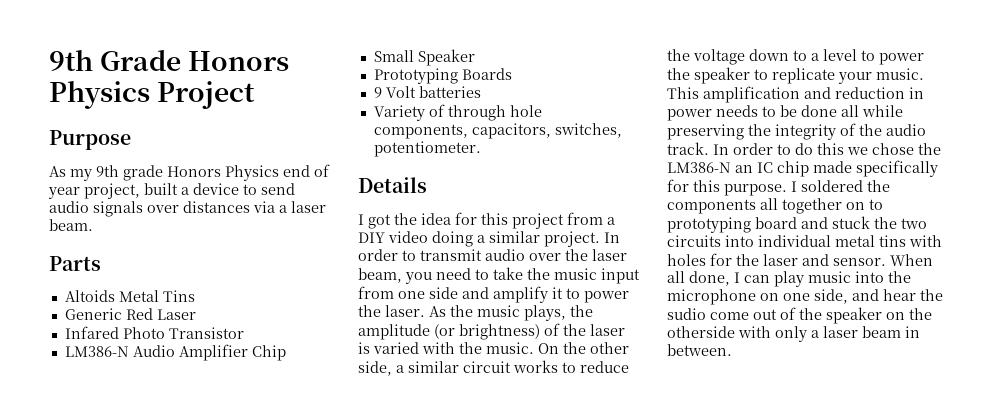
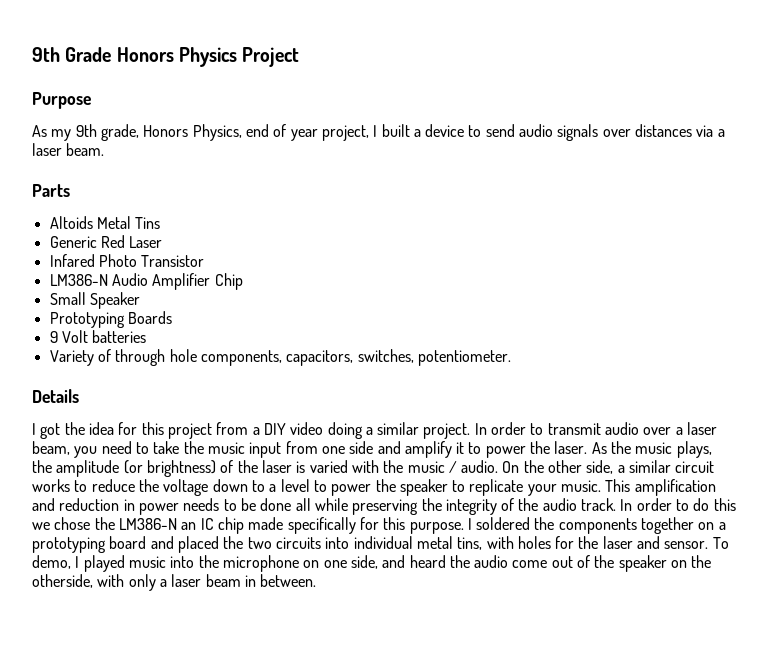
[123,165,279,181] grade Honors Physics -> [100,124,242,141] grade, Honors Physics,
(140, 191) none -> [373,125,378,137] I
[565,249,588,261] the -> [675,427,683,435] a
[486,342,534,354] music. -> [407,460,499,473] music / audio.
[760,198,778,210] all -> (637, 526) none
[869,199,883,210] to -> [718,522,726,530] a
[832,216,870,229] stuck -> [177,536,219,553] placed
[879,235,906,247] tins -> [457,537,483,550] tins,
[890,254,933,266] [667,271,804,287] When all done, I can play -> [712,537,729,549] [32,555,125,572] To demo, I played
[883,289,943,301] [667,308,706,320] hear the sudio -> [409,555,509,568] heard the audio
[667,326,735,338] otherside -> [32,574,93,588] otherside,

